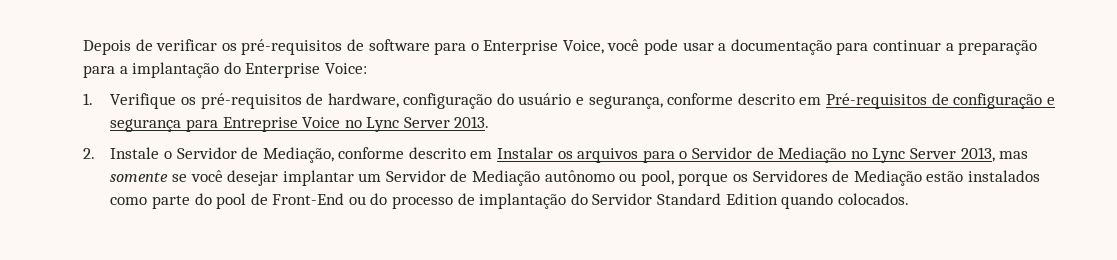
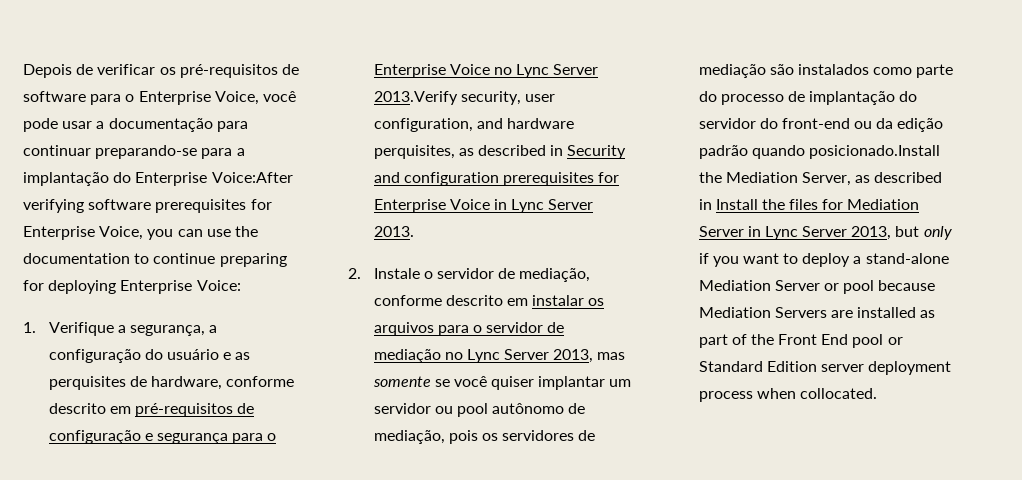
[945,40,1038,55] a preparação -> [95,145,198,159] preparando-se
[324,63,367,74] [83,93,927,109] Voice: // 1. Verifique os pré-requisitos de hardware, configuração do usuário e segurança, conforme descrito em Pré-requisitos -> [211,172,293,183] [23,199,272,213] [23,226,258,240] [23,253,287,267] [23,280,241,294] [23,322,218,336] [48,349,251,363] [48,376,295,390] [48,403,233,417] Voice:After verifying software prerequisites for Enterprise Voice, you can use the documentation to continue preparing for deploying Enterprise Voice: // 1. Verifique a segurança, a configuração do usuário e as perquisites de hardware, conforme descrito em pré-requisitos
[222,117,298,132] Entreprise -> [267,433,277,441] [373,64,446,78] o Enterprise
(450, 122) none -> [373,91,555,105] [373,118,574,132] [373,145,627,159] [373,172,620,186] [373,199,594,213] 2013.Verify security, user configuration, and hardware perquisites, as described in Security and configuration prerequisites for Enterprise Voice in Lync Server
[176,147,554,163] Servidor de Mediação, conforme descrito em Instalar -> [436,268,591,282] [373,295,585,306] servidor de mediação, conforme descrito em instalar
[691,147,847,163] Servidor de Mediação -> [486,322,565,333] [373,349,441,363] servidor de mediação
[227,170,279,186] desejar -> [491,376,535,390] quiser
[385,170,1040,186] [110,193,909,209] Servidor de Mediação autônomo ou pool, porque os Servidores de Mediação estão instalados como parte do pool de Front-End ou do processo de implantação do Servidor Standard Edition quando colocados. -> [373,403,586,417] [373,430,596,444] [698,64,954,78] [698,91,918,105] [698,118,944,132] [698,145,940,159] [698,172,943,186] [698,199,920,210] [698,226,952,240] [698,253,949,267] [698,280,936,294] [698,307,936,318] [698,334,903,348] [698,361,952,375] [698,388,877,402] servidor ou pool autônomo de mediação, pois os servidores de mediação são instalados como parte do processo de implantação do servidor do front-end ou da edição padrão quando posicionado.Install the Mediation Server, as described in Install the files for Mediation Server in Lync Server 2013, but only if you want to deploy a stand-alone Mediation Server or pool because Mediation Servers are installed as part of the Front End pool or Standard Edition server deployment process when collocated.

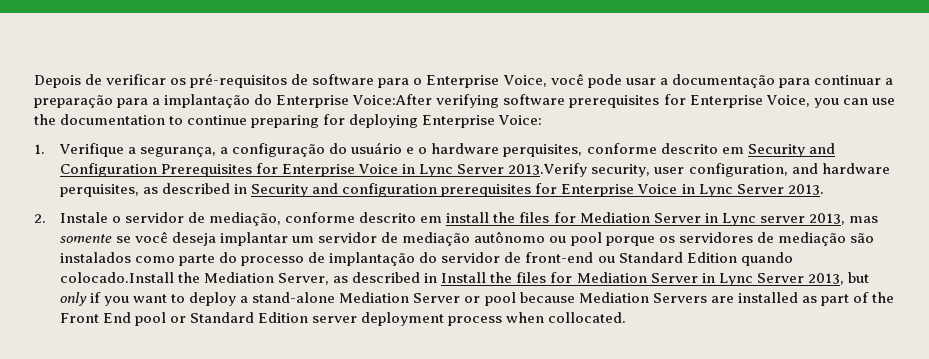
[95,145,198,159] preparando-se -> [884,78,893,85] [34,95,113,108] a preparação
[235,352,251,360] [48,376,295,390] [48,403,255,417] [48,430,277,444] [373,64,512,78] as perquisites de hardware, conforme descrito em pré-requisitos de configuração e segurança para o Enterprise Voice no -> [418,143,835,157] [59,163,416,177] o hardware perquisites, conforme descrito em Security and Configuration Prerequisites for Enterprise Voice in
[532,295,605,306] [373,322,565,336] [373,349,550,363] instalar os arquivos para o servidor de mediação no Lync Server -> [446,212,805,226] install the files for Mediation Server in Lync server
[491,376,535,390] quiser -> [172,232,217,246] deseja
[434,403,586,417] [373,430,478,444] ou pool autônomo de mediação, pois -> [381,231,655,246] de mediação autônomo ou pool porque
[759,118,778,129] do -> [504,252,522,263] de
[876,118,944,132] [698,145,940,159] da edição padrão quando posicionado.Install -> [618,252,793,266] [59,272,174,283] Standard Edition quando colocado.Install

